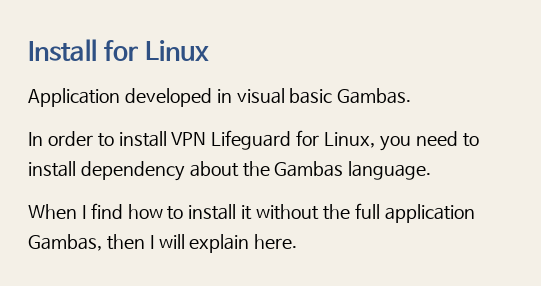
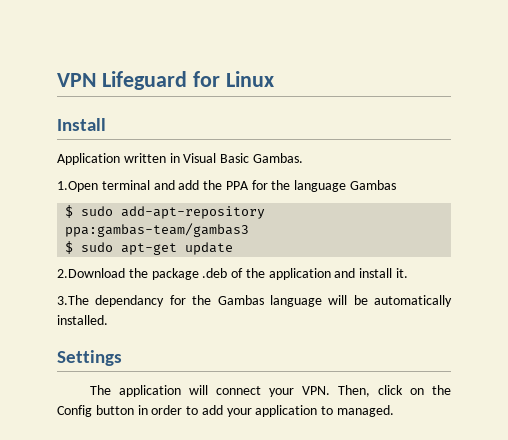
[28,39,97,61] Install -> [57,71,187,90] VPN Lifeguard
(209, 50) none -> [57,118,106,131] // Install
[124,88,412,107] [28,130,479,151] [28,161,432,181] [28,203,475,223] [28,234,298,253] developed in visual basic Gambas. // In order to install VPN Lifeguard for Linux, you need to install dependency about the Gambas language. // When I find how to install it without the full application Gambas, then I will explain here. -> [123,153,303,163] [57,180,397,192] [65,205,266,219] [65,223,250,237] [65,241,234,255] [57,268,409,280] [57,295,452,307] [57,315,108,325] [57,350,122,366] [90,385,451,397] [57,405,395,417] written in Visual Basic Gambas. // 1.Open terminal and add the PPA for the language Gambas // $ sudo add-apt-repository ppa:gambas-team/gambas3 // $ sudo apt-get update // 2.Download the package .deb of the application and install it. // 3.The dependancy for the Gambas language will be automatically installed. // Settings // The application will connect your VPN. Then, click on the Config button in order to add your application to managed.

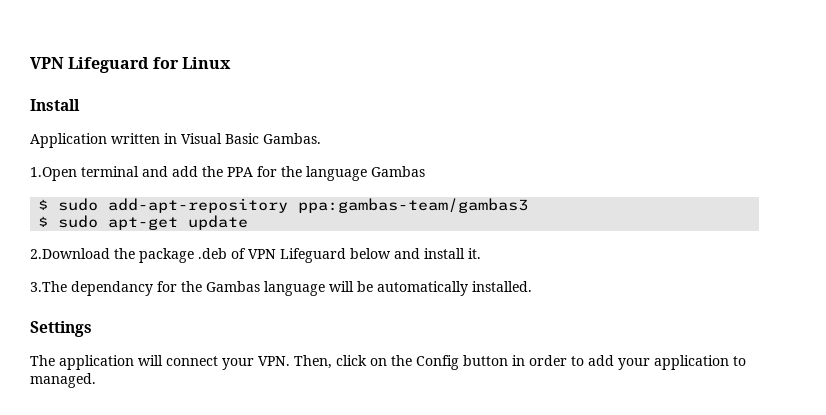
[245,268,331,280] the application -> [248,248,391,263] VPN Lifeguard below

